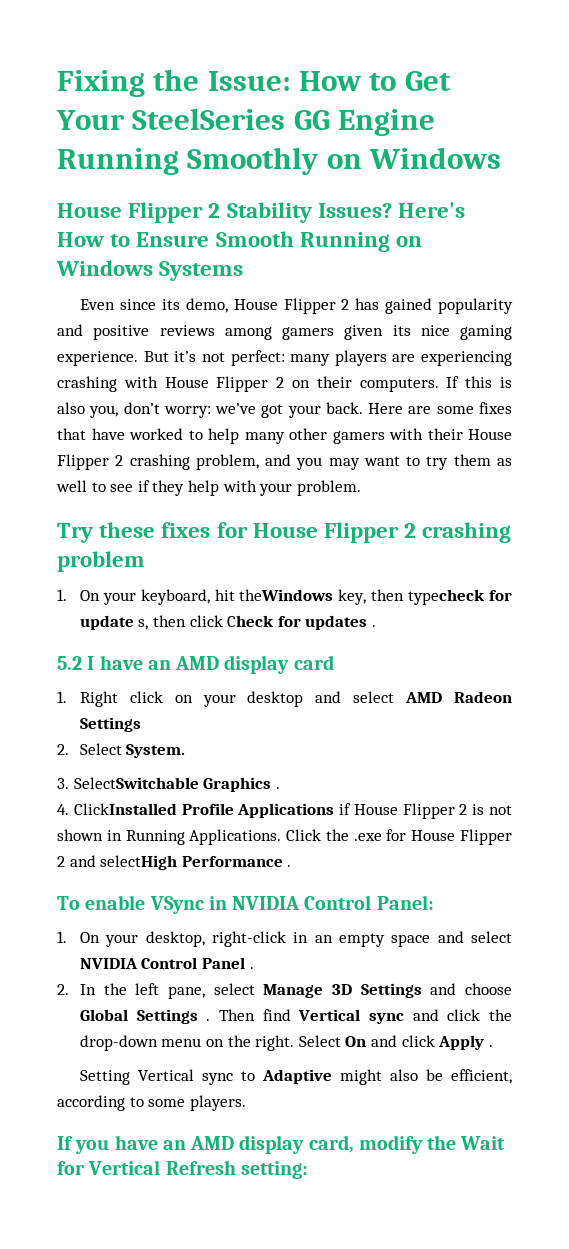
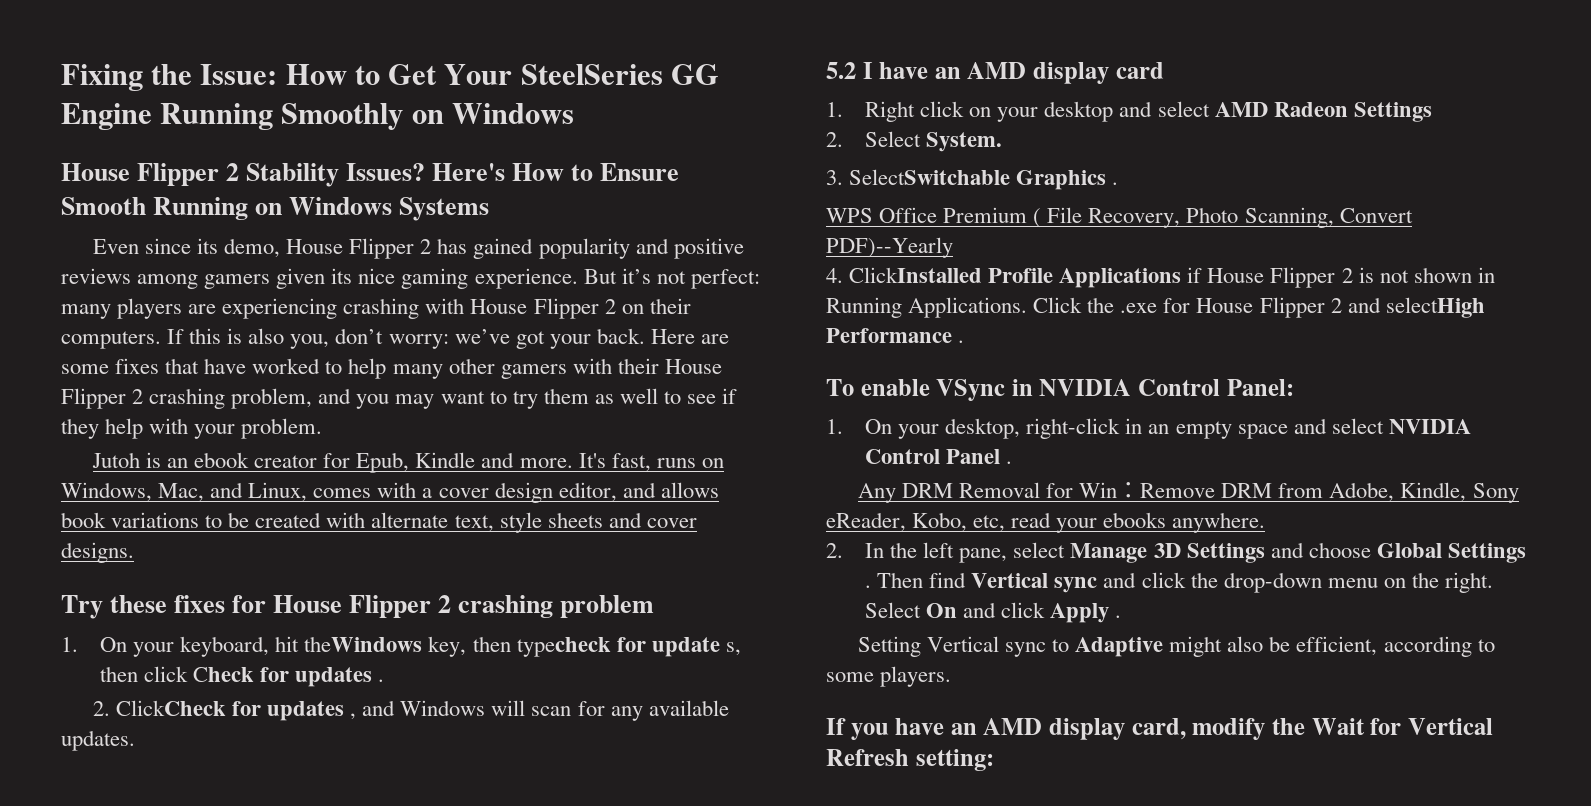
(361, 488) none -> [91,452,724,473] [61,482,719,503] [61,512,697,533] [61,542,134,563] // Jutoh is an ebook creator for Epub, Kindle and more. It's fast, runs on Windows, Mac, and Linux, comes with a cover design editor, and allows book variations to be created with alternate text, style sheets and cover designs.
(377, 626) none -> [92,700,729,721] [61,730,135,751] // 2. ClickCheck for updates , and Windows will scan for any available updates.
(280, 788) none -> [826,207,1413,228] [826,237,953,258] // WPS Office Premium ( File Recovery, Photo Scanning, Convert PDF)--Yearly
(254, 968) none -> [857,482,1519,503] [826,512,1266,533] // Any DRM Removal for Win：Remove DRM from Adobe, Kindle, Sony eReader, Kobo, etc, read your ebooks anywhere.

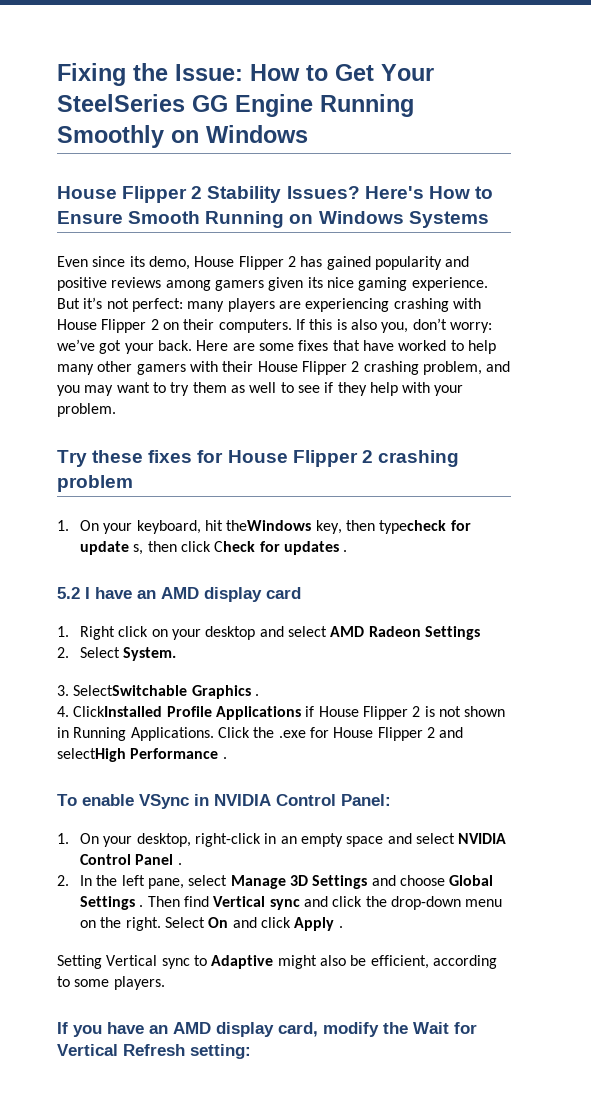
[91,452,724,473] [61,482,719,503] [61,512,697,533] [61,542,134,563] // Jutoh is an ebook creator for Epub, Kindle and more. It's fast, runs on Windows, Mac, and Linux, comes with a cover design editor, and allows book variations to be created with alternate text, style sheets and cover designs. -> (116, 410) none
[92,700,729,721] [61,730,135,751] // 2. ClickCheck for updates , and Windows will scan for any available updates. -> (348, 551) none
[826,207,1413,228] [826,237,953,258] // WPS Office Premium ( File Recovery, Photo Scanning, Convert PDF)--Yearly -> (259, 695) none
[857,482,1519,503] [826,512,1266,533] // Any DRM Removal for Win：Remove DRM from Adobe, Kindle, Sony eReader, Kobo, etc, read your ebooks anywhere. -> (182, 864) none

